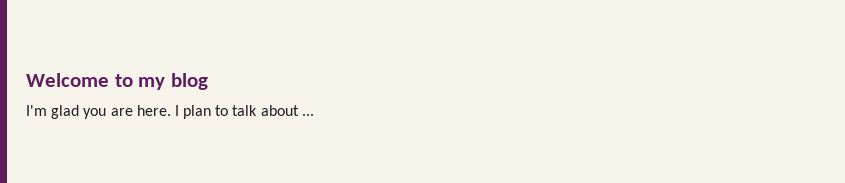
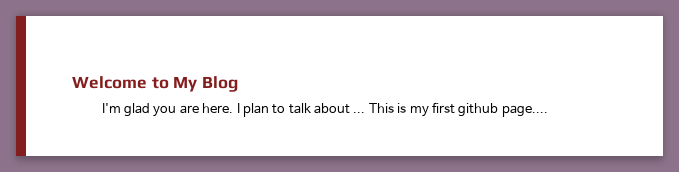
[138,73,209,90] my blog -> [173,76,238,92] My Blog
(314, 115) none -> [368,102,548,117] This is my first github page....

